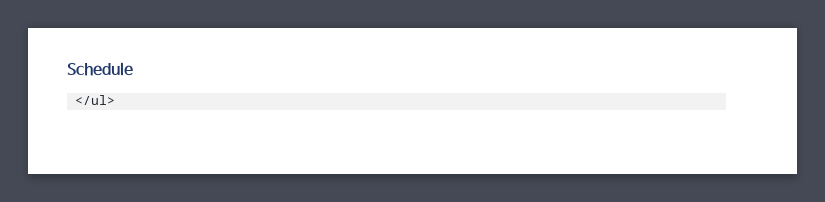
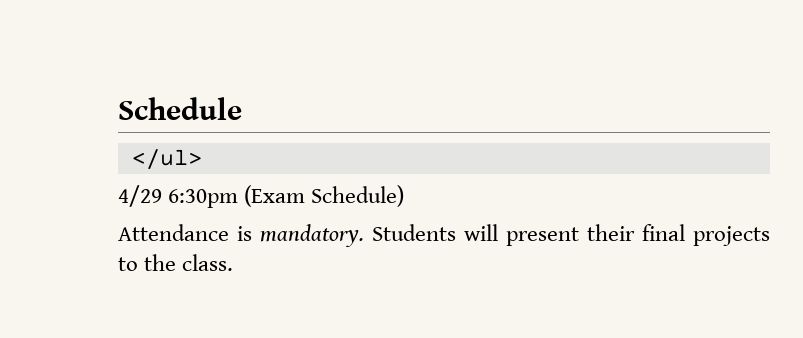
(115, 100) none -> [118,185,405,208] [118,224,770,247] [118,254,234,271] // 4/29 6:30pm (Exam Schedule) // Attendance is mandatory. Students will present their final projects to the class.

